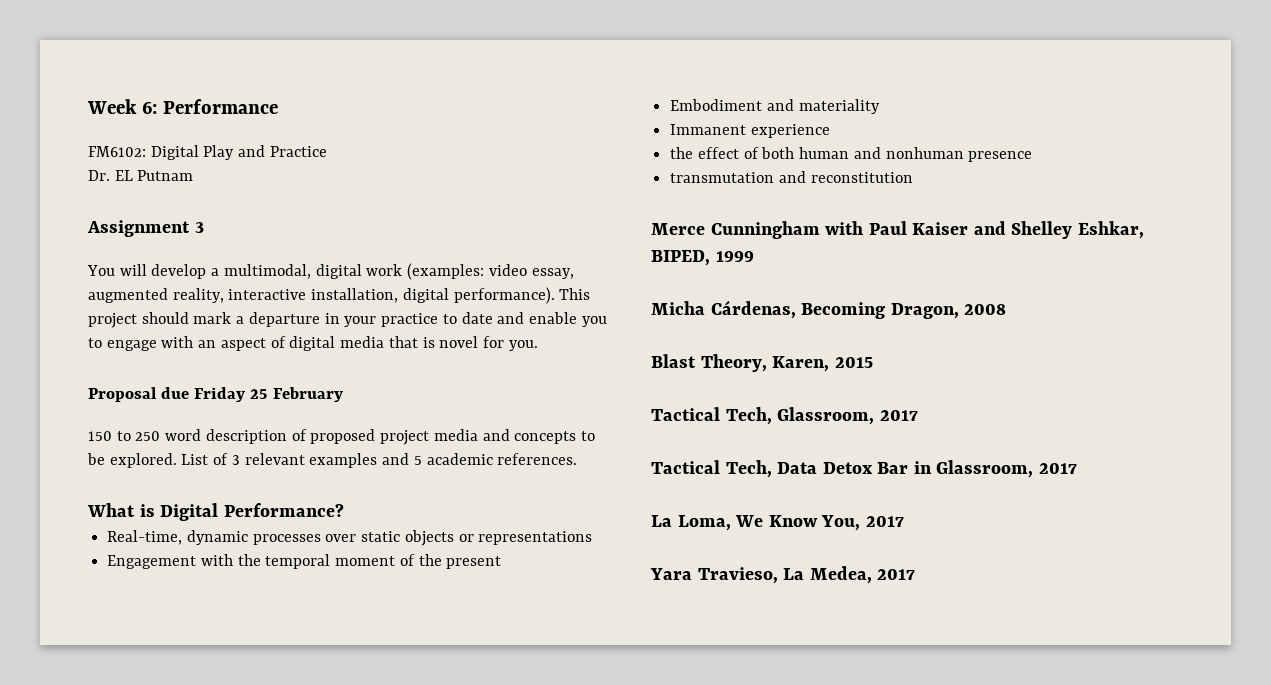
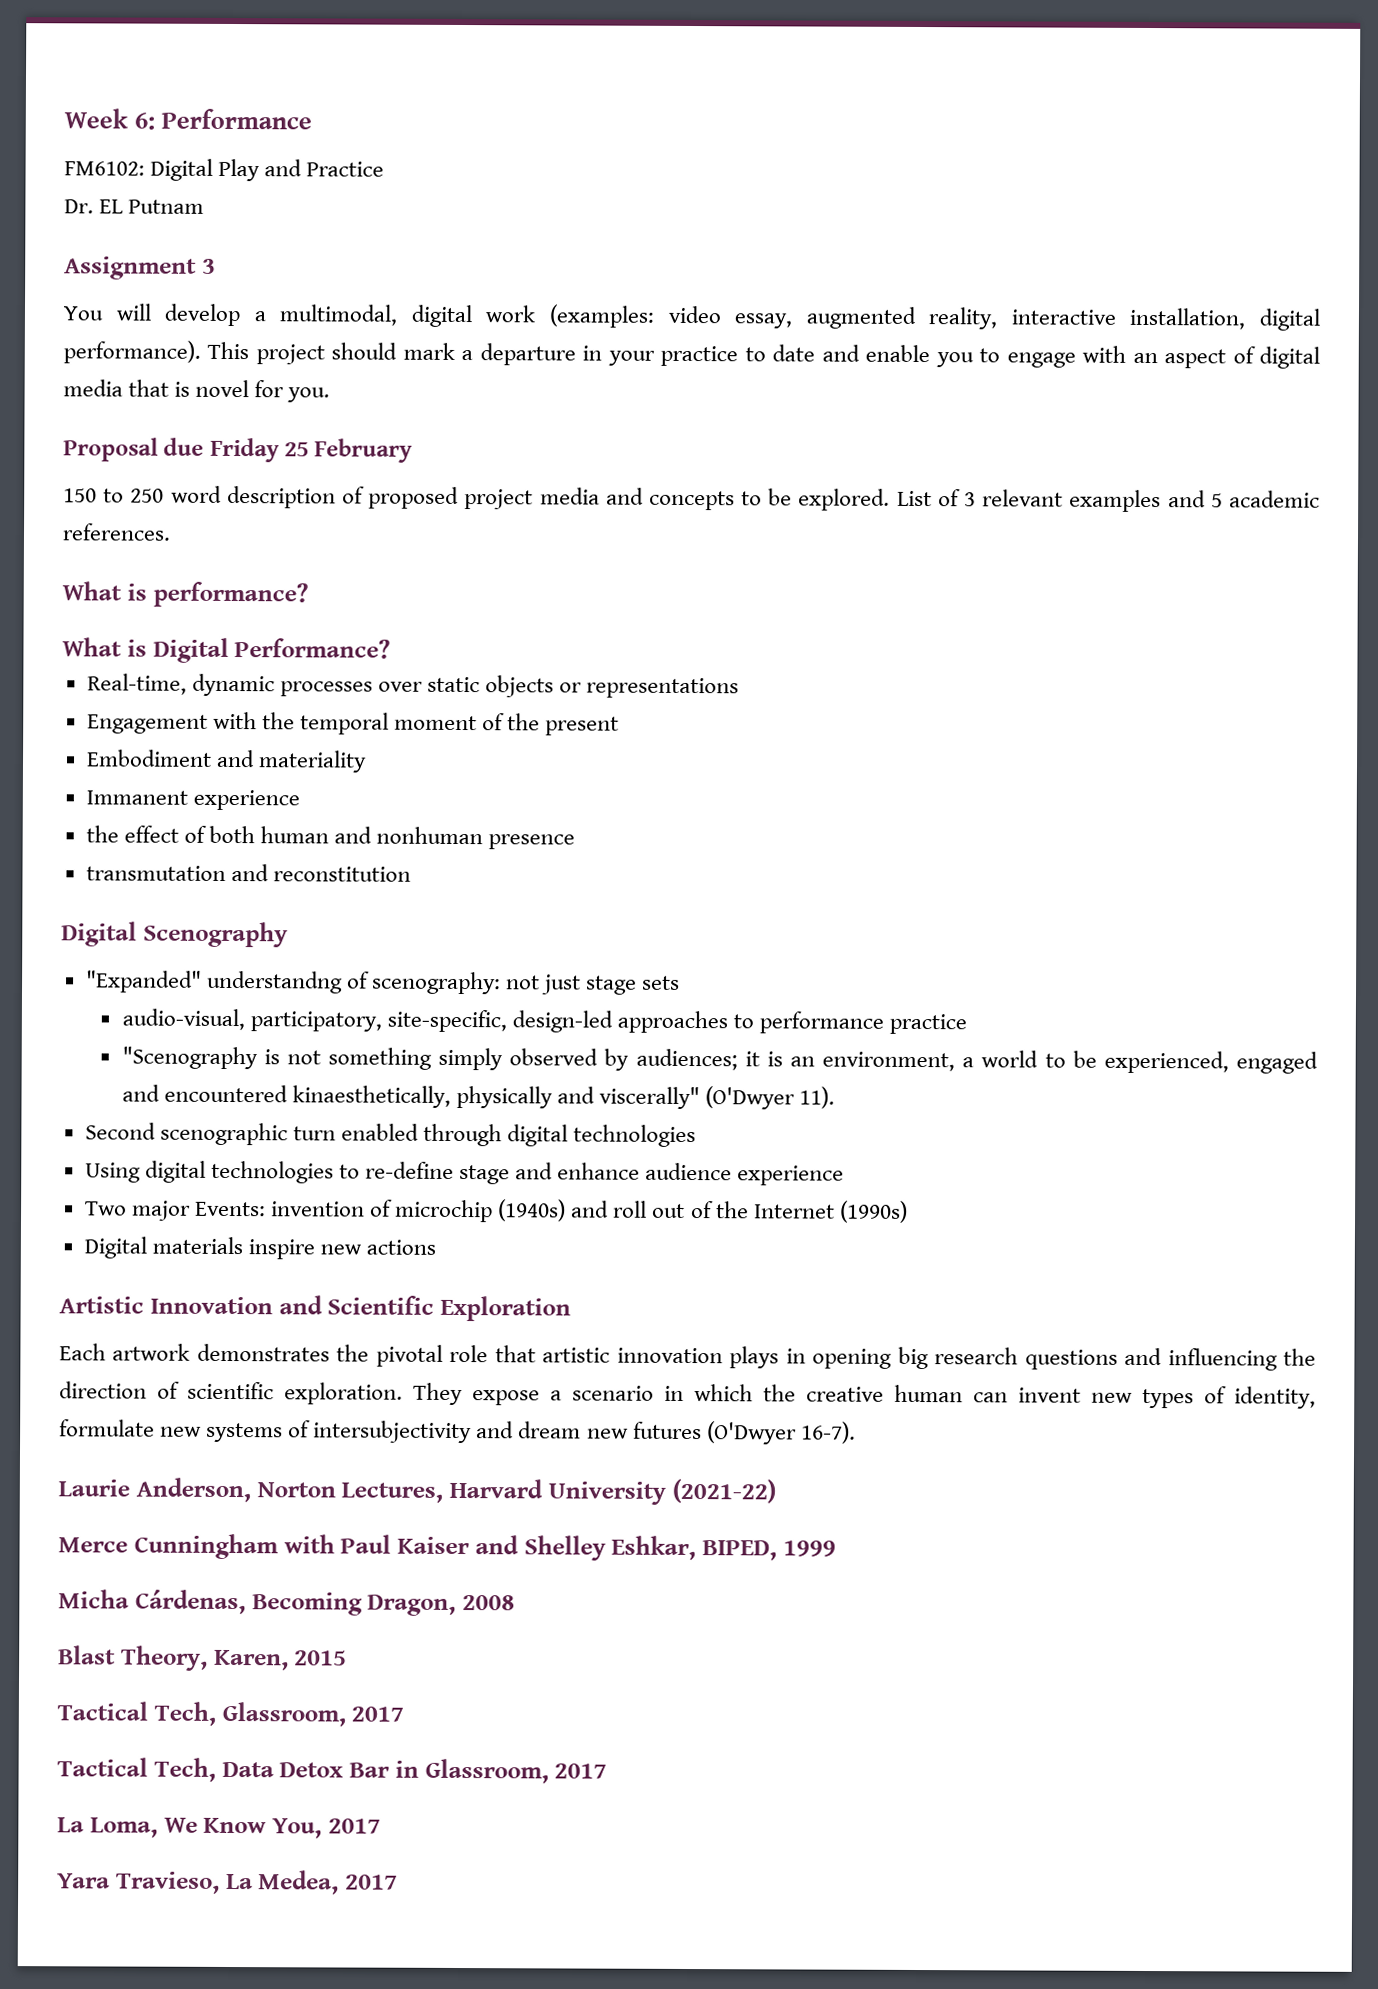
(578, 459) none -> [62,581,309,608] // What is performance?
(913, 177) none -> [61,921,288,948] [85,970,681,995] [121,1008,968,1035] [121,1046,1318,1074] [121,1084,836,1110] [84,1122,697,1148] [84,1160,845,1186] [84,1199,908,1223] [83,1236,437,1260] [59,1295,571,1322] [59,1343,1316,1371] [59,1381,1316,1409] [59,1419,856,1445] [58,1477,776,1505] // Digital Scenography // "Expanded" understandng of scenography: not just stage sets // audio-visual, participatory, site-specific, design-led approaches to performance practice // "Scenography is not something simply observed by audiences; it is an environment, a world to be experienced, engaged and encountered kinaesthetically, physically and viscerally" (O'Dwyer 11). // Second scenographic turn enabled through digital technologies // Using digital technologies to re-define stage and enhance audience experience // Two major Events: invention of microchip (1940s) and roll out of the Internet (1990s) // Digital materials inspire new actions // Artistic Innovation and Scientific Exploration // Each artwork demonstrates the pivotal role that artistic innovation plays in opening big research questions and influencing the direction of scientific exploration. They expose a scenario in which the creative human can invent new types of identity, formulate new systems of intersubjectivity and dream new futures (O'Dwyer 16-7). // Laurie Anderson, Norton Lectures, Harvard University (2021-22)

